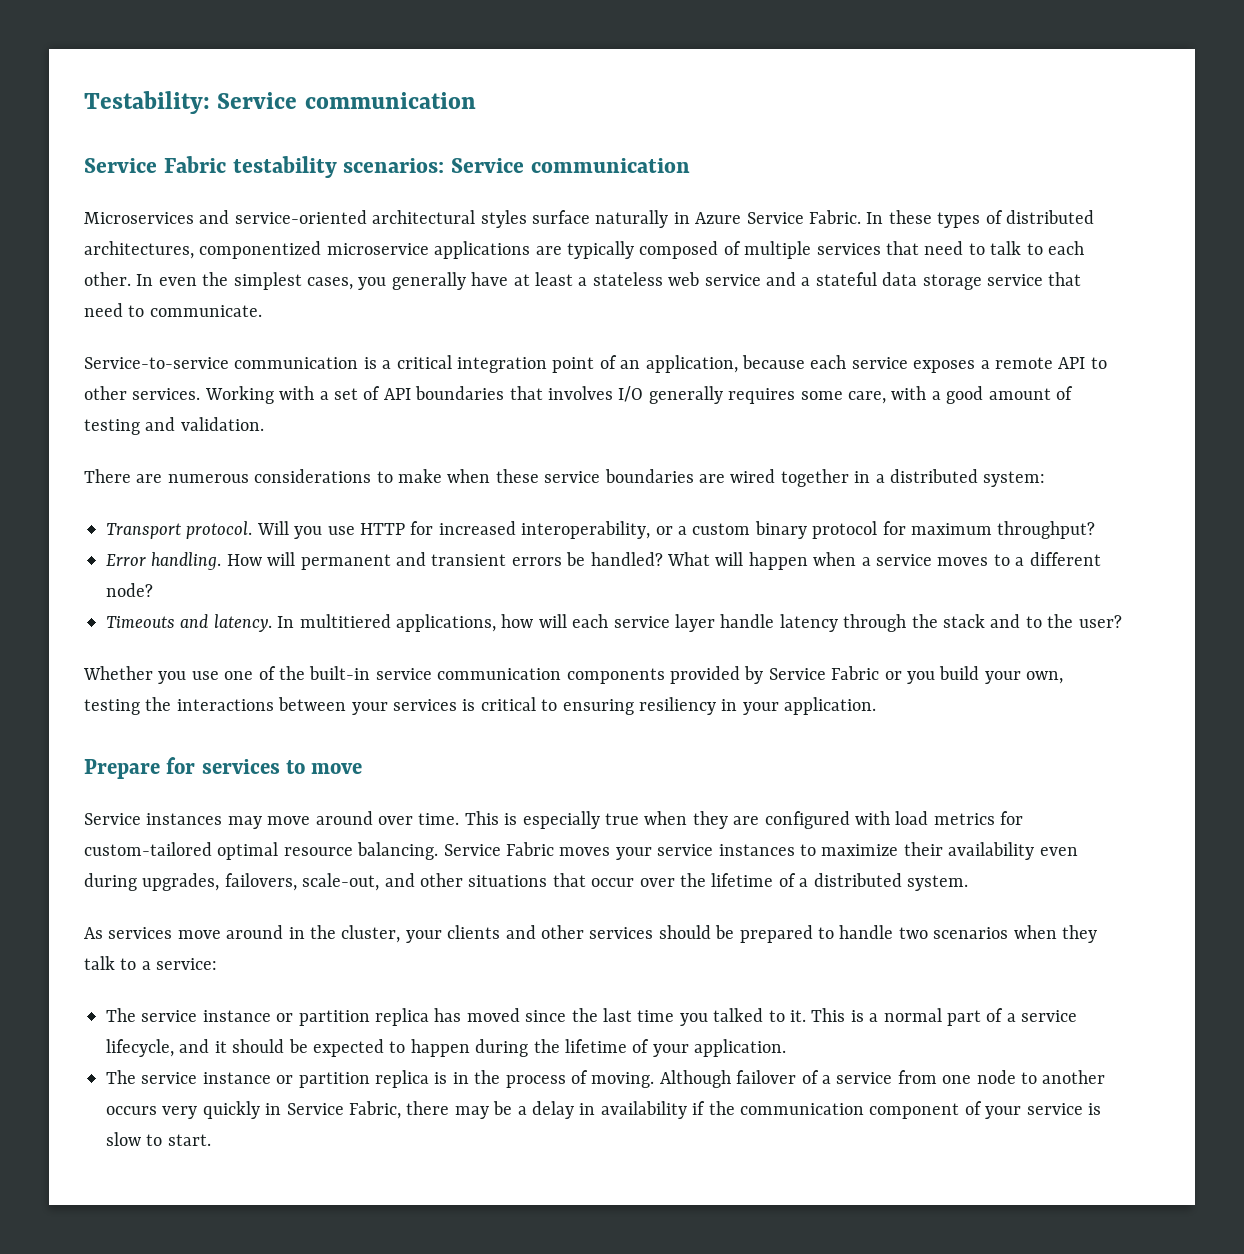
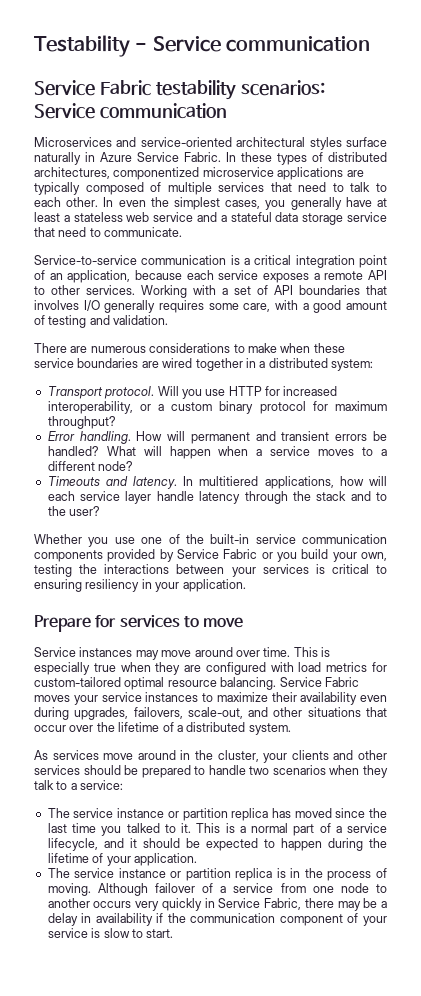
[84,91,210,114] Testability: -> [34,35,148,57] Testability -

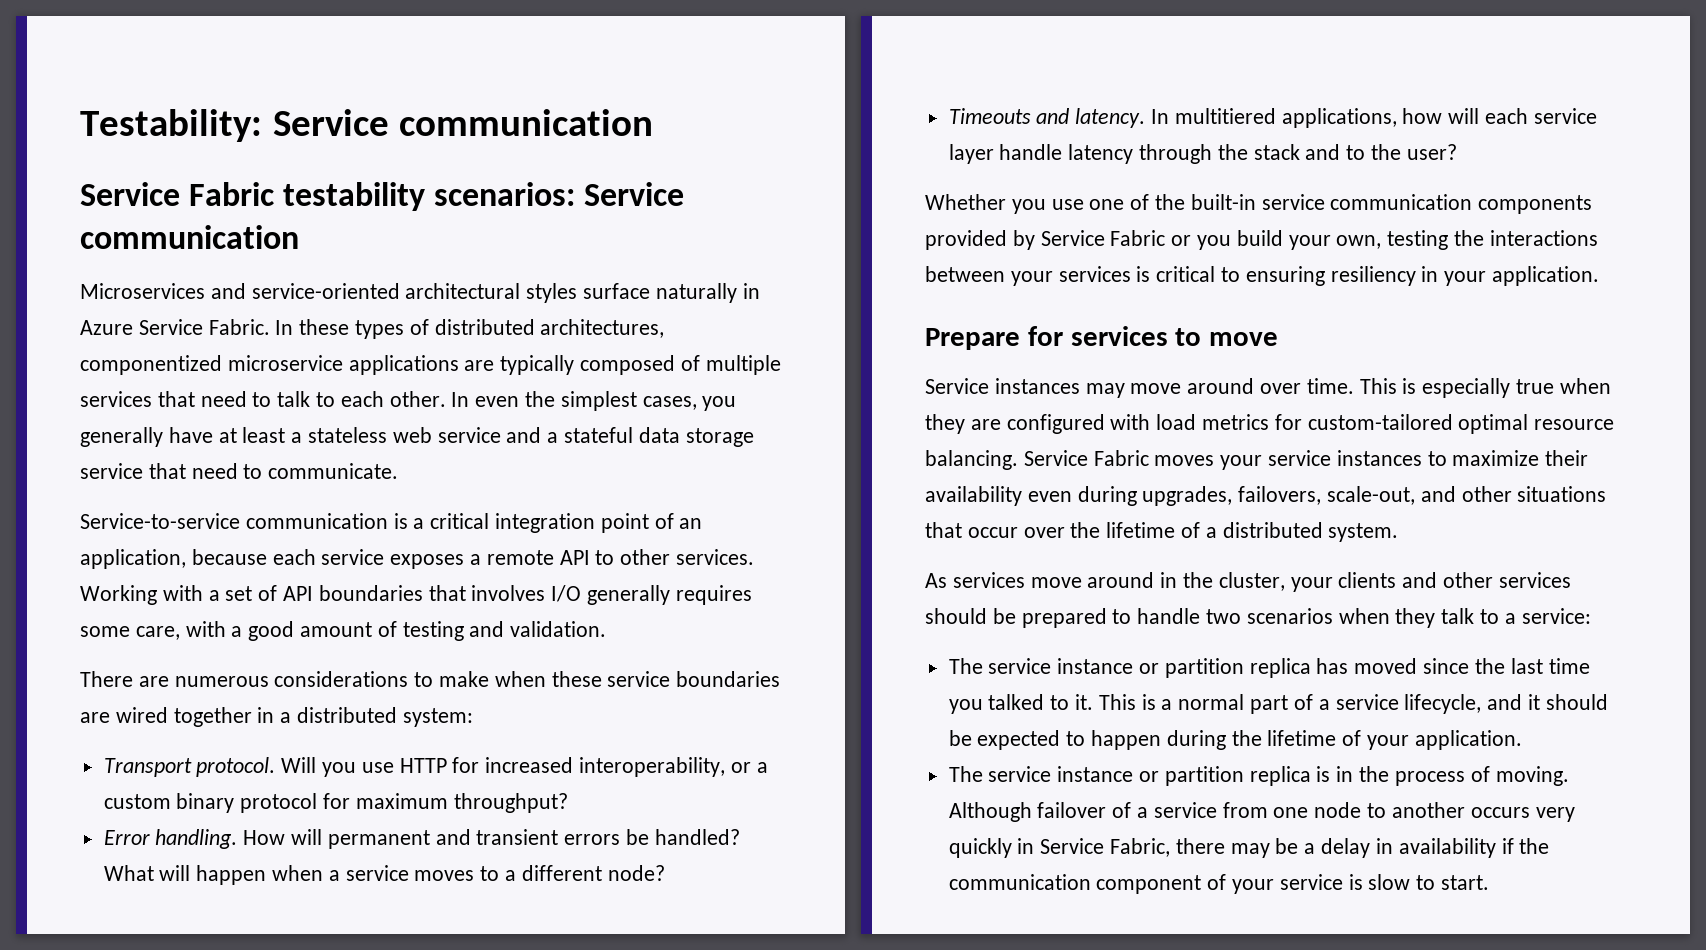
[34,35,148,57] Testability - -> [80,109,262,142] Testability:

